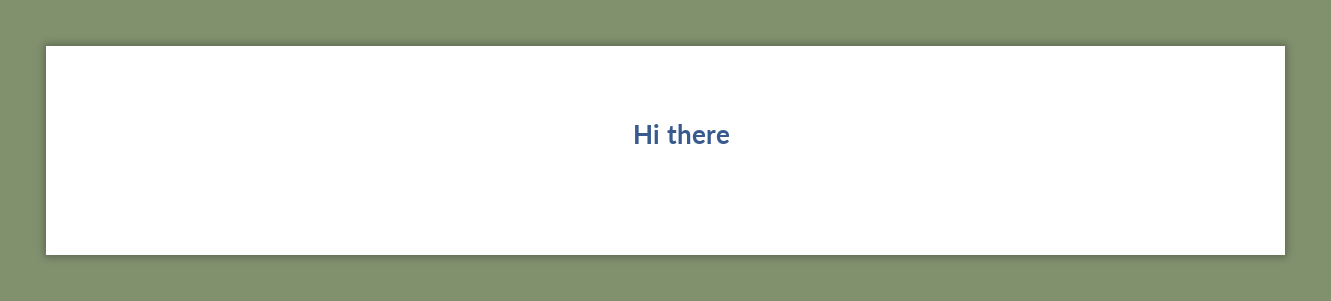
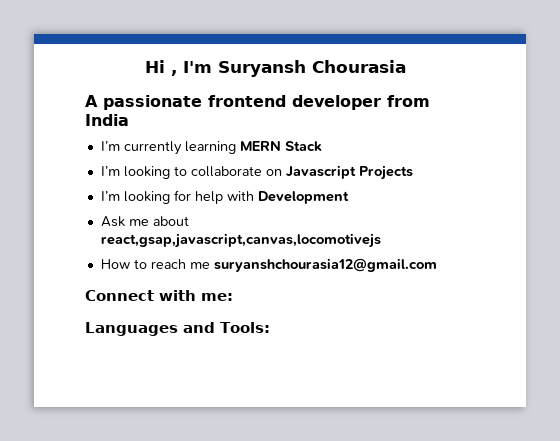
[667,124,731,144] there -> [170,60,406,77] [85,95,430,110] [85,114,129,126] [100,141,322,155] [100,165,413,180] [100,190,349,204] [100,216,189,227] [100,233,381,248] [100,258,437,272] [85,290,233,301] [85,322,270,336] , I'm Suryansh Chourasia // A passionate frontend developer from India // I’m currently learning MERN Stack // I’m looking to collaborate on Javascript Projects // I’m looking for help with Development // Ask me about react,gsap,javascript,canvas,locomotivejs // How to reach me suryanshchourasia12@gmail.com // Connect with me: // Languages and Tools:

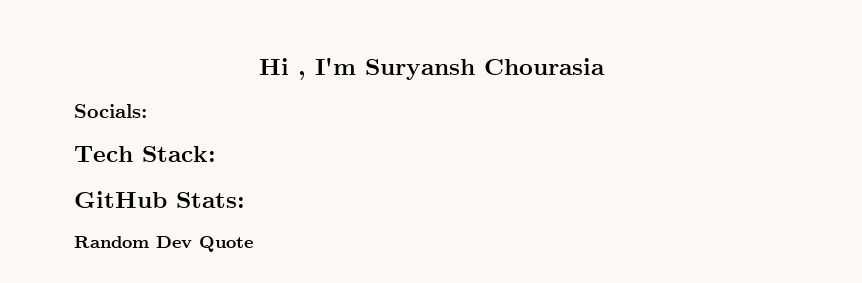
[85,95,430,110] [85,114,129,126] [100,141,322,155] [100,165,413,180] [100,190,349,204] [100,216,189,227] [100,233,381,248] [100,258,437,272] [85,290,233,301] [85,322,270,336] A passionate frontend developer from India // I’m currently learning MERN Stack // I’m looking to collaborate on Javascript Projects // I’m looking for help with Development // Ask me about react,gsap,javascript,canvas,locomotivejs // How to reach me suryanshchourasia12@gmail.com // Connect with me: // Languages and Tools: -> [74,104,147,118] [74,146,216,162] [74,191,245,208] [74,236,253,252] Socials: // Tech Stack: // GitHub Stats: // Random Dev Quote

